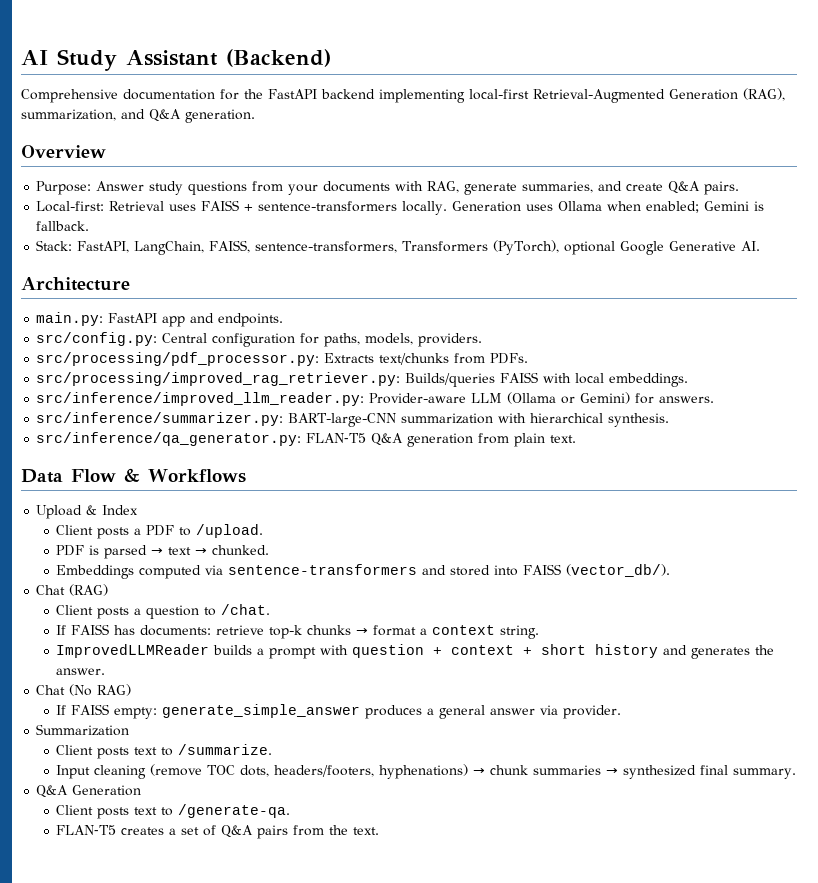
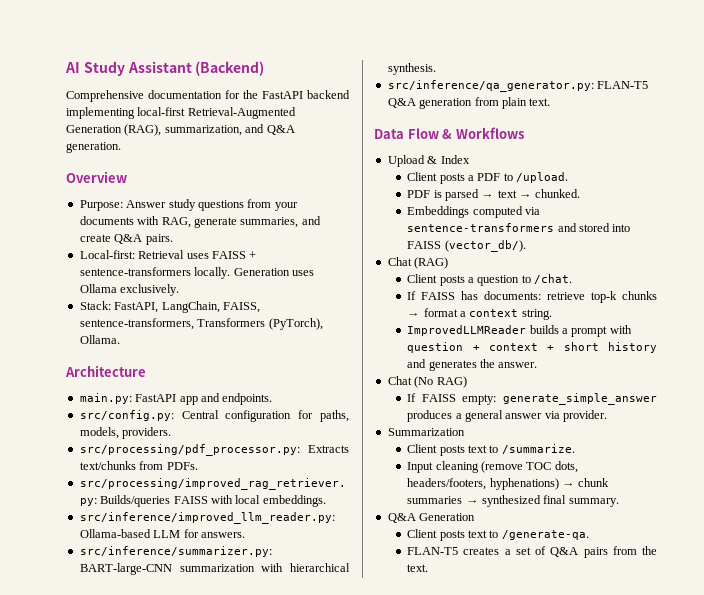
[607,201,765,213] [36,221,90,231] when enabled; Gemini is fallback. -> [120,284,180,296] exclusively.
[564,241,761,255] optional Google Generative AI. -> [79,335,120,344] Ollama.
[369,392,631,404] Provider-aware LLM (Ollama or Gemini) -> [79,529,181,538] Ollama-based LLM

